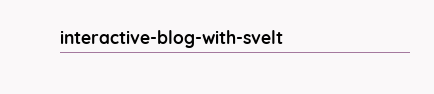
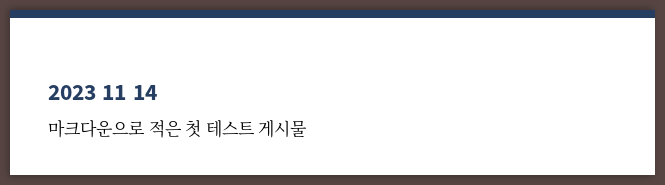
[60,30,283,48] interactive-blog-with-svelt -> [48,85,157,100] [48,119,308,138] 2023 11 14 // 마크다운으로 적은 첫 테스트 게시물

